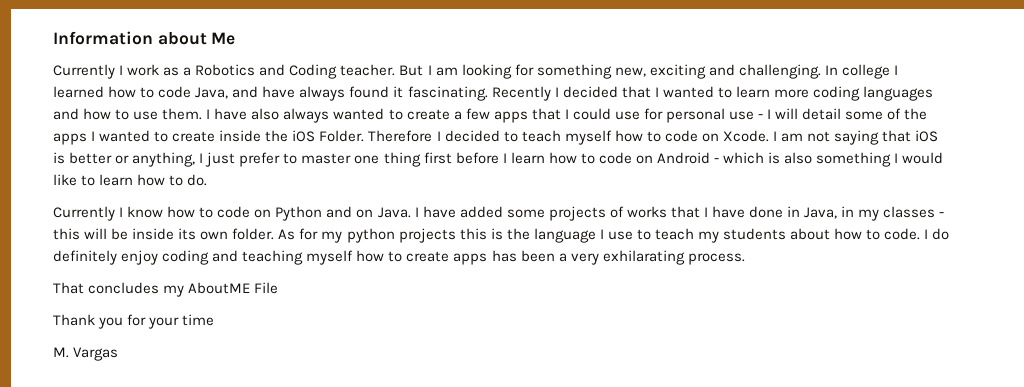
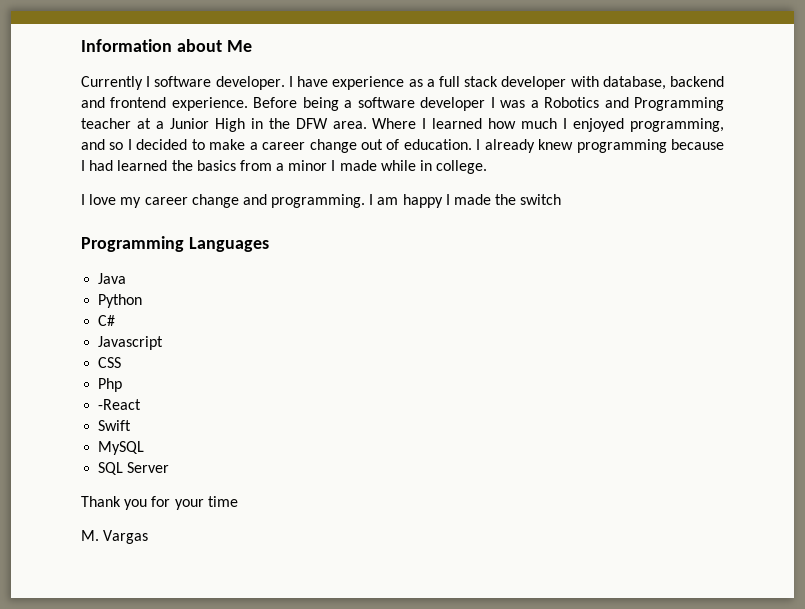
[127,64,899,79] [53,86,934,101] [53,108,928,123] [53,130,939,145] [53,152,944,167] [53,174,208,186] [53,206,945,221] [53,228,950,243] [53,250,745,265] [53,282,279,297] work as a Robotics and Coding teacher. But I am looking for something new, exciting and challenging. In college I learned how to code Java, and have always found it fascinating. Recently I decided that I wanted to learn more coding languages and how to use them. I have also always wanted to create a few apps that I could use for personal use - I will detail some of the apps I wanted to create inside the iOS Folder. Therefore I decided to teach myself how to code on Xcode. I am not saying that iOS is better or anything, I just prefer to master one thing first before I learn how to code on Android - which is also something I would like to learn how to do. // Currently I know how to code on Python and on Java. I have added some projects of works that I have done in Java, in my classes - this will be inside its own folder. As for my python projects this is the language I use to teach my students about how to code. I do definitely enjoy coding and teaching myself how to create apps has been a very exhilarating process. // That concludes my AboutME File -> [154,76,724,90] [81,97,724,111] [81,118,724,132] [81,139,724,153] [81,160,488,174] [81,194,562,208] [81,236,269,252] [98,273,127,284] [98,294,143,308] [98,315,116,326] [98,336,164,350] [98,357,122,368] [98,378,123,392] [98,399,142,410] [98,420,132,431] [98,441,145,455] [98,462,170,475] software developer. I have experience as a full stack developer with database, backend and frontend experience. Before being a software developer I was a Robotics and Programming teacher at a Junior High in the DFW area. Where I learned how much I enjoyed programming, and so I decided to make a career change out of education. I already knew programming because I had learned the basics from a minor I made while in college. // I love my career change and programming. I am happy I made the switch // Programming Languages // Java // Python // C# // Javascript // CSS // Php // -React // Swift // MySQL // SQL Server

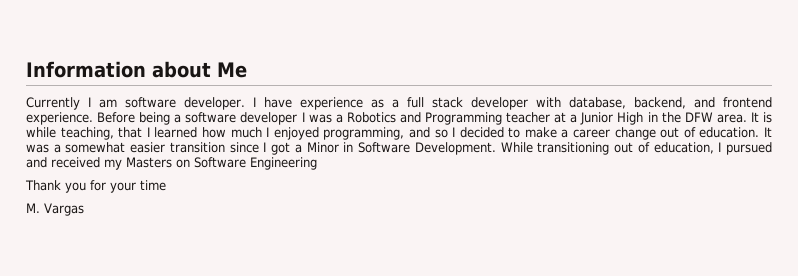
(151, 81) none -> [99,99,118,108] am
[670,76,724,87] backend -> [633,97,686,109] backend,
[372,118,417,129] Where -> [750,112,773,123] [26,127,143,140] It is while teaching, that
[476,139,724,153] [81,160,488,174] [81,194,562,208] [81,236,269,252] [98,273,127,284] [98,294,143,308] [98,315,116,326] [98,336,164,350] [98,357,122,368] [98,378,123,392] [98,399,142,410] [98,420,132,431] [98,441,145,455] [98,462,170,475] I already knew programming because I had learned the basics from a minor I made while in college. // I love my career change and programming. I am happy I made the switch // Programming Languages // Java // Python // C# // Javascript // CSS // Php // -React // Swift // MySQL // SQL Server -> [764,127,773,137] [26,142,772,155] [26,157,317,170] It was a somewhat easier transition since I got a Minor in Software Development. While transitioning out of education, I pursued and received my Masters on Software Engineering

